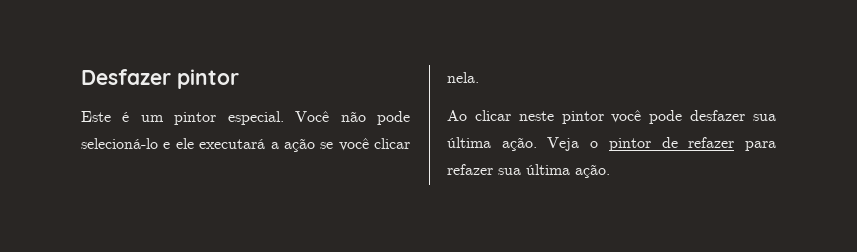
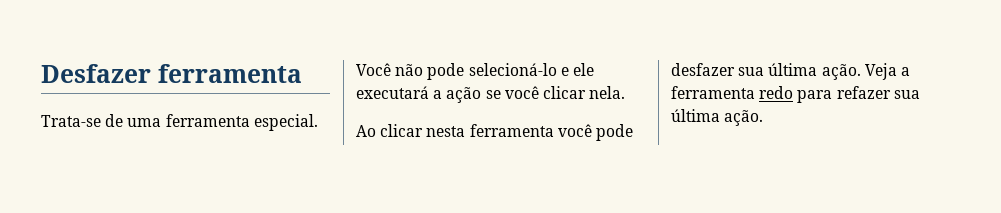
[177,69,239,89] [81,111,217,125] pintor // Este é um pintor -> [157,64,302,83] [41,114,250,127] ferramenta // Trata-se de uma ferramenta
[518,111,604,124] neste pintor -> [426,124,554,137] nesta ferramenta
[590,137,735,151] o pintor de refazer -> [900,67,910,76] [671,86,794,99] a ferramenta redo

